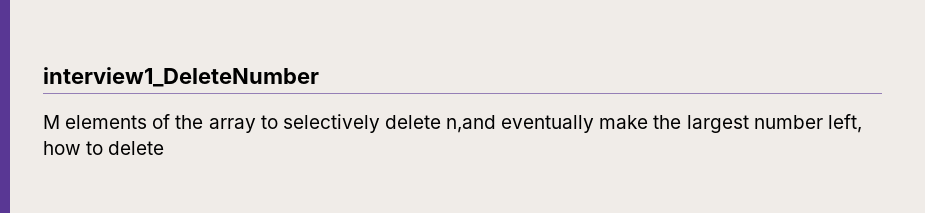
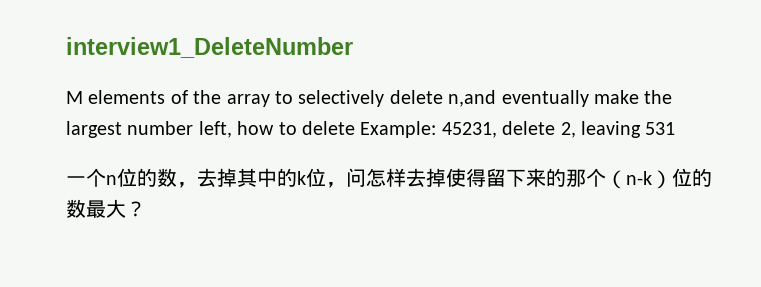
(165, 148) none -> [360,121,676,138] [66,168,712,189] [66,199,146,218] Example: 45231, delete 2, leaving 531 // 一个n位的数，去掉其中的k位，问怎样去掉使得留下来的那个（n-k）位的数最大？

